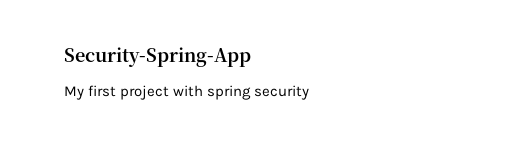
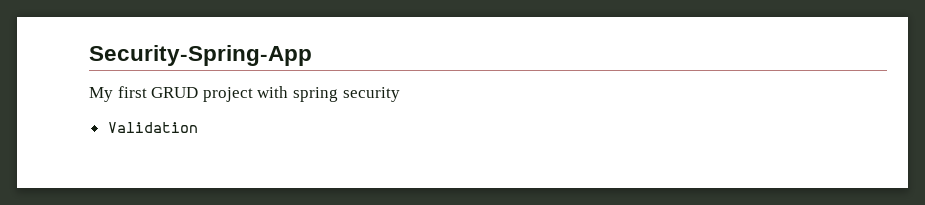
(117, 91) none -> [151,87,199,98] GRUD
(310, 92) none -> [107,122,198,133] // Validation

